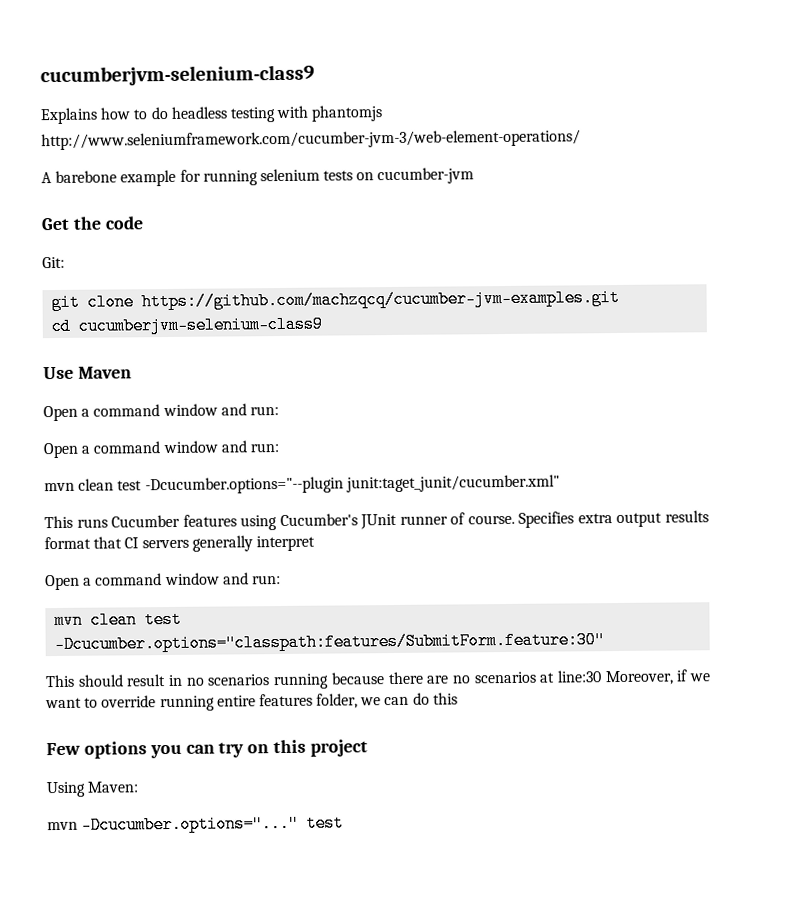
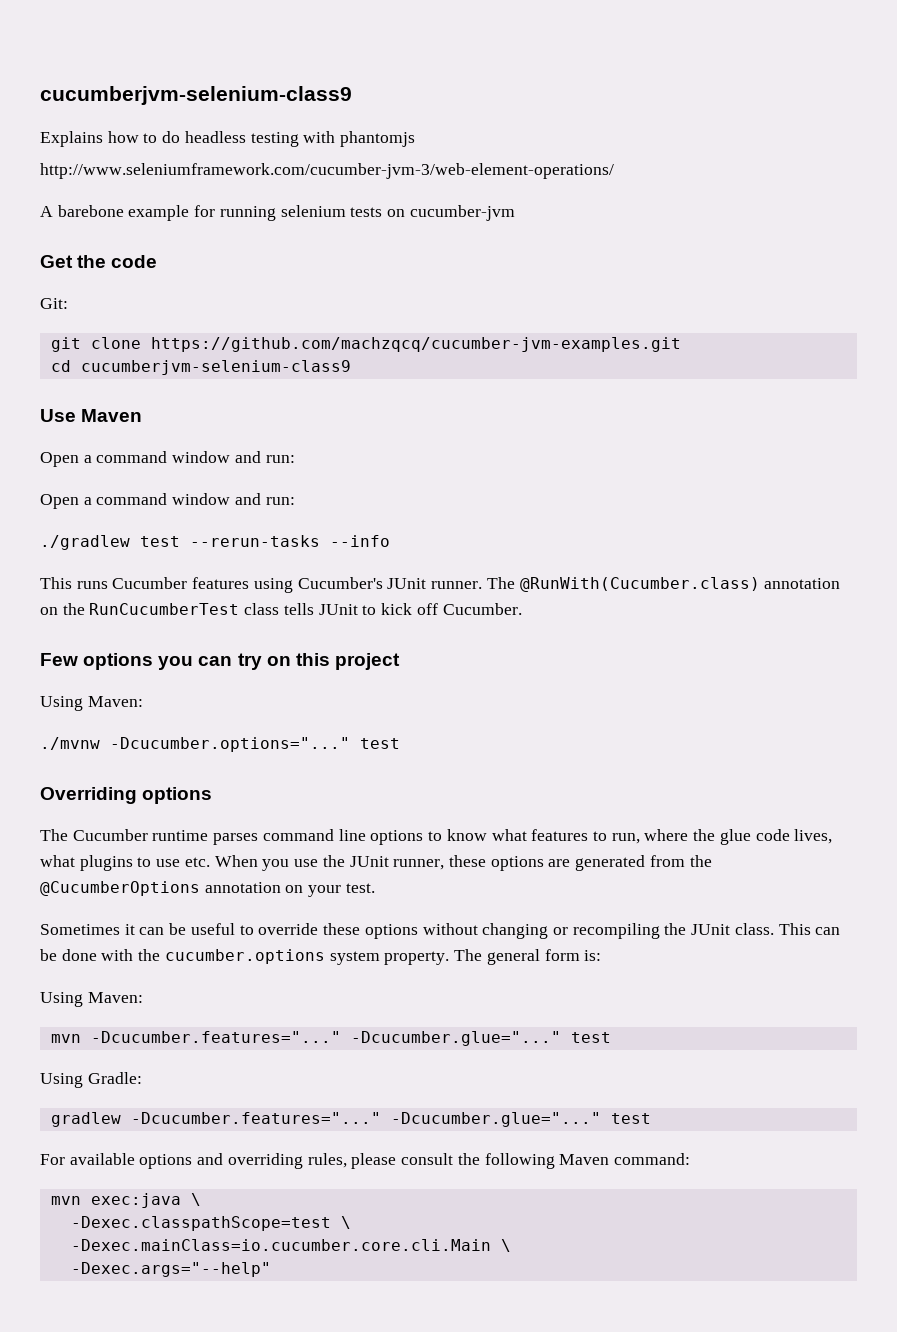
[44,474,560,495] mvn clean test -Dcucumber.options="--plugin junit:taget_junit/cucumber.xml" -> [40,535,390,550] ./gradlew test --rerun-tasks --info
[399,510,710,528] [44,535,315,552] [45,572,281,591] [54,610,183,630] [54,631,606,654] [45,669,711,690] [45,692,458,712] runner of course. Specifies extra output results format that CI servers generally interpret // Open a command window and run: // mvn clean test -Dcucumber.options="classpath:features/SubmitForm.feature:30" // This should result in no scenarios running because there are no scenarios at line:30 Moreover, if we want to override running entire features folder, we can do this -> [431,577,841,592] [40,603,522,615] runner. The @RunWith(Cucumber.class) annotation on the RunCucumberTest class tells JUnit to kick off Cucumber.
[47,821,78,831] mvn -> [40,737,100,750] ./mvnw
(345, 823) none -> [40,787,213,804] [40,829,833,845] [40,855,712,871] [40,881,375,897] [40,923,841,939] [40,949,602,965] [40,992,143,1007] [50,1031,611,1046] [40,1072,142,1088] [50,1112,651,1127] [40,1153,690,1169] [50,1193,201,1208] [70,1216,351,1231] [70,1239,511,1252] [70,1262,271,1277] // Overriding options // The Cucumber runtime parses command line options to know what features to run, where the glue code lives, what plugins to use etc. When you use the JUnit runner, these options are generated from the @CucumberOptions annotation on your test. // Sometimes it can be useful to override these options without changing or recompiling the JUnit class. This can be done with the cucumber.options system property. The general form is: // Using Maven: // mvn -Dcucumber.features="..." -Dcucumber.glue="..." test // Using Gradle: // gradlew -Dcucumber.features="..." -Dcucumber.glue="..." test // For available options and overriding rules, please consult the following Maven command: // mvn exec:java \ // -Dexec.classpathScope=test \ // -Dexec.mainClass=io.cucumber.core.cli.Main \ // -Dexec.args="--help"

